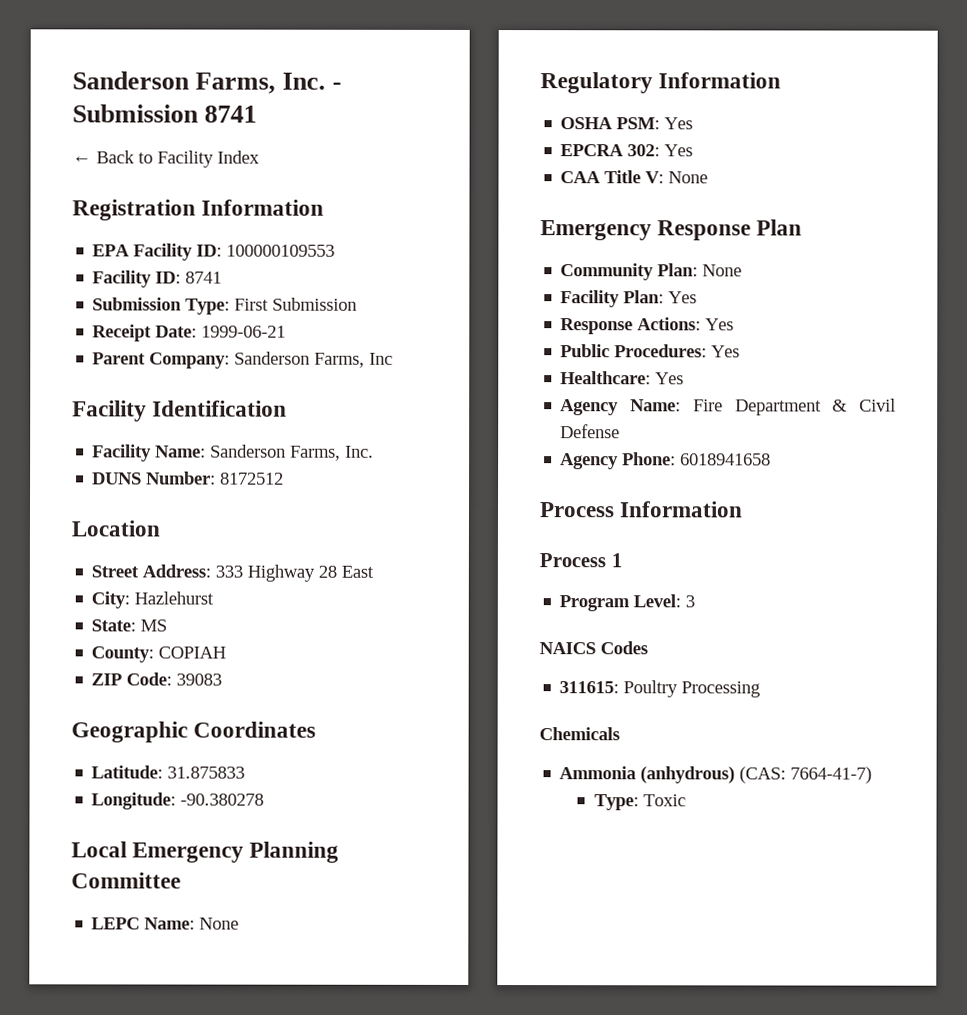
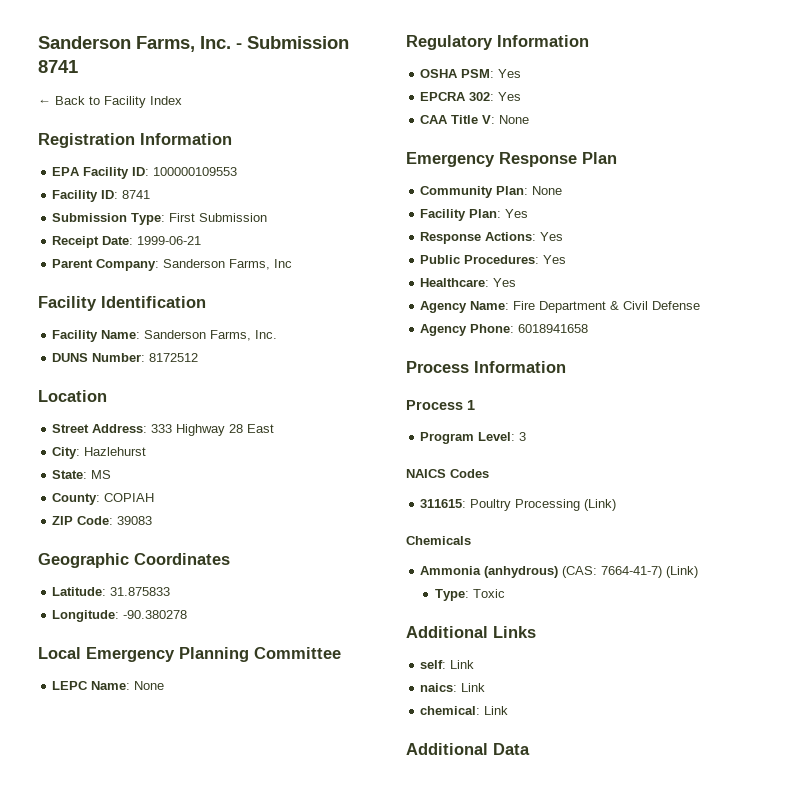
(761, 689) none -> [584,499,617,511] (Link)
(873, 775) none -> [666,566,699,578] (Link)
(686, 800) none -> [406,626,536,638] [420,660,475,669] [420,683,486,692] [420,706,509,715] [406,743,530,755] // Additional Links // self: Link // naics: Link // chemical: Link // Additional Data

